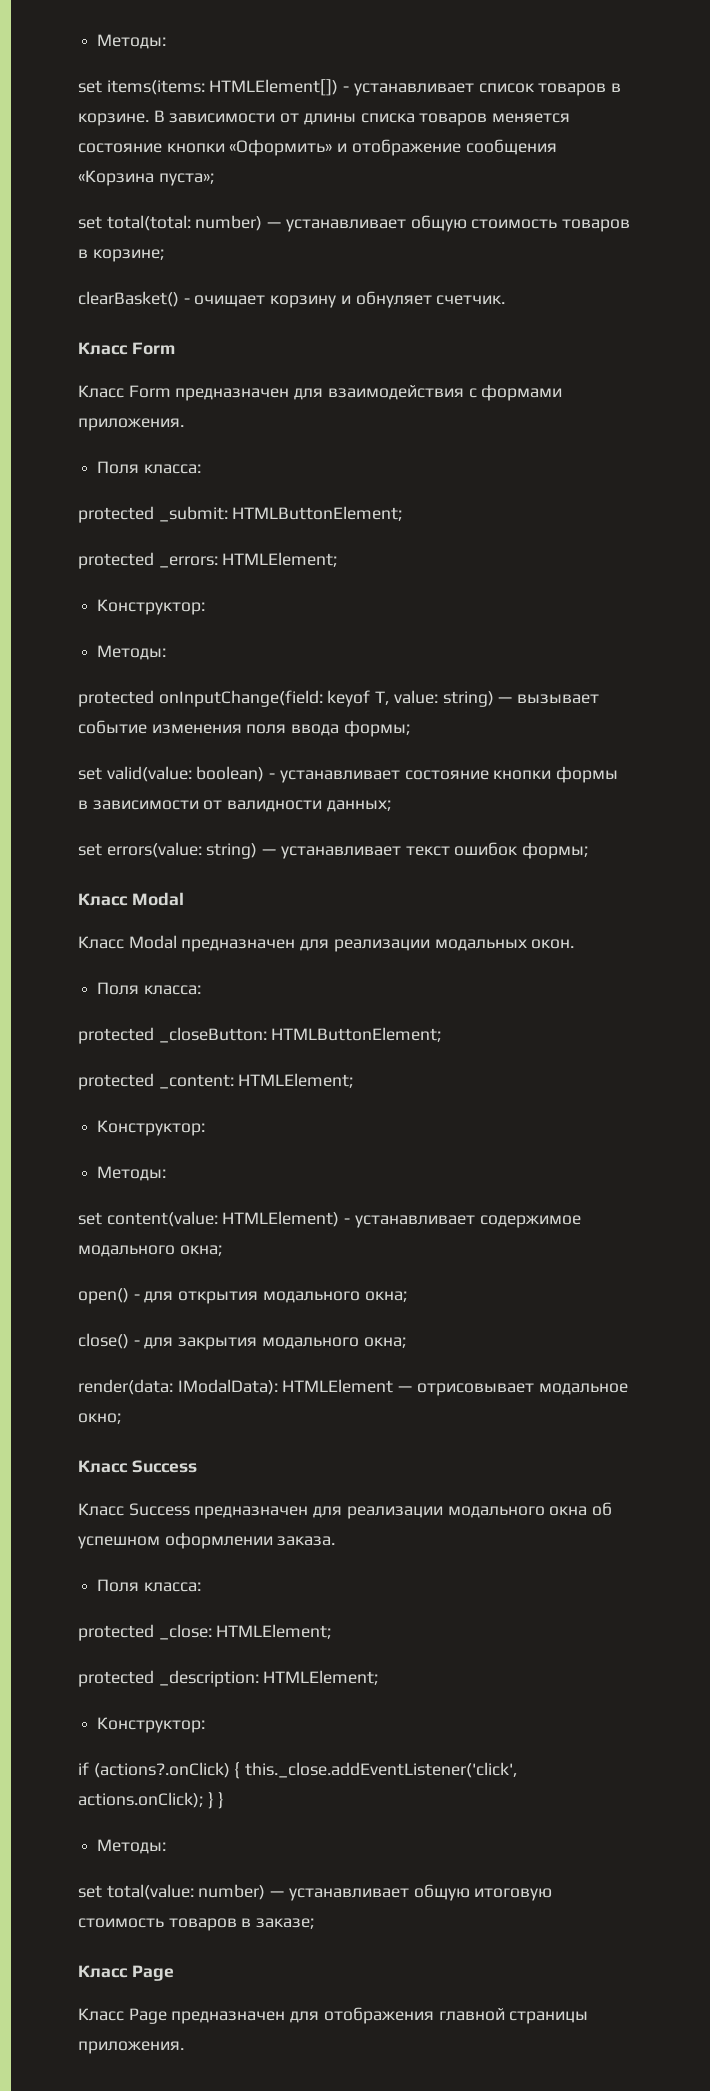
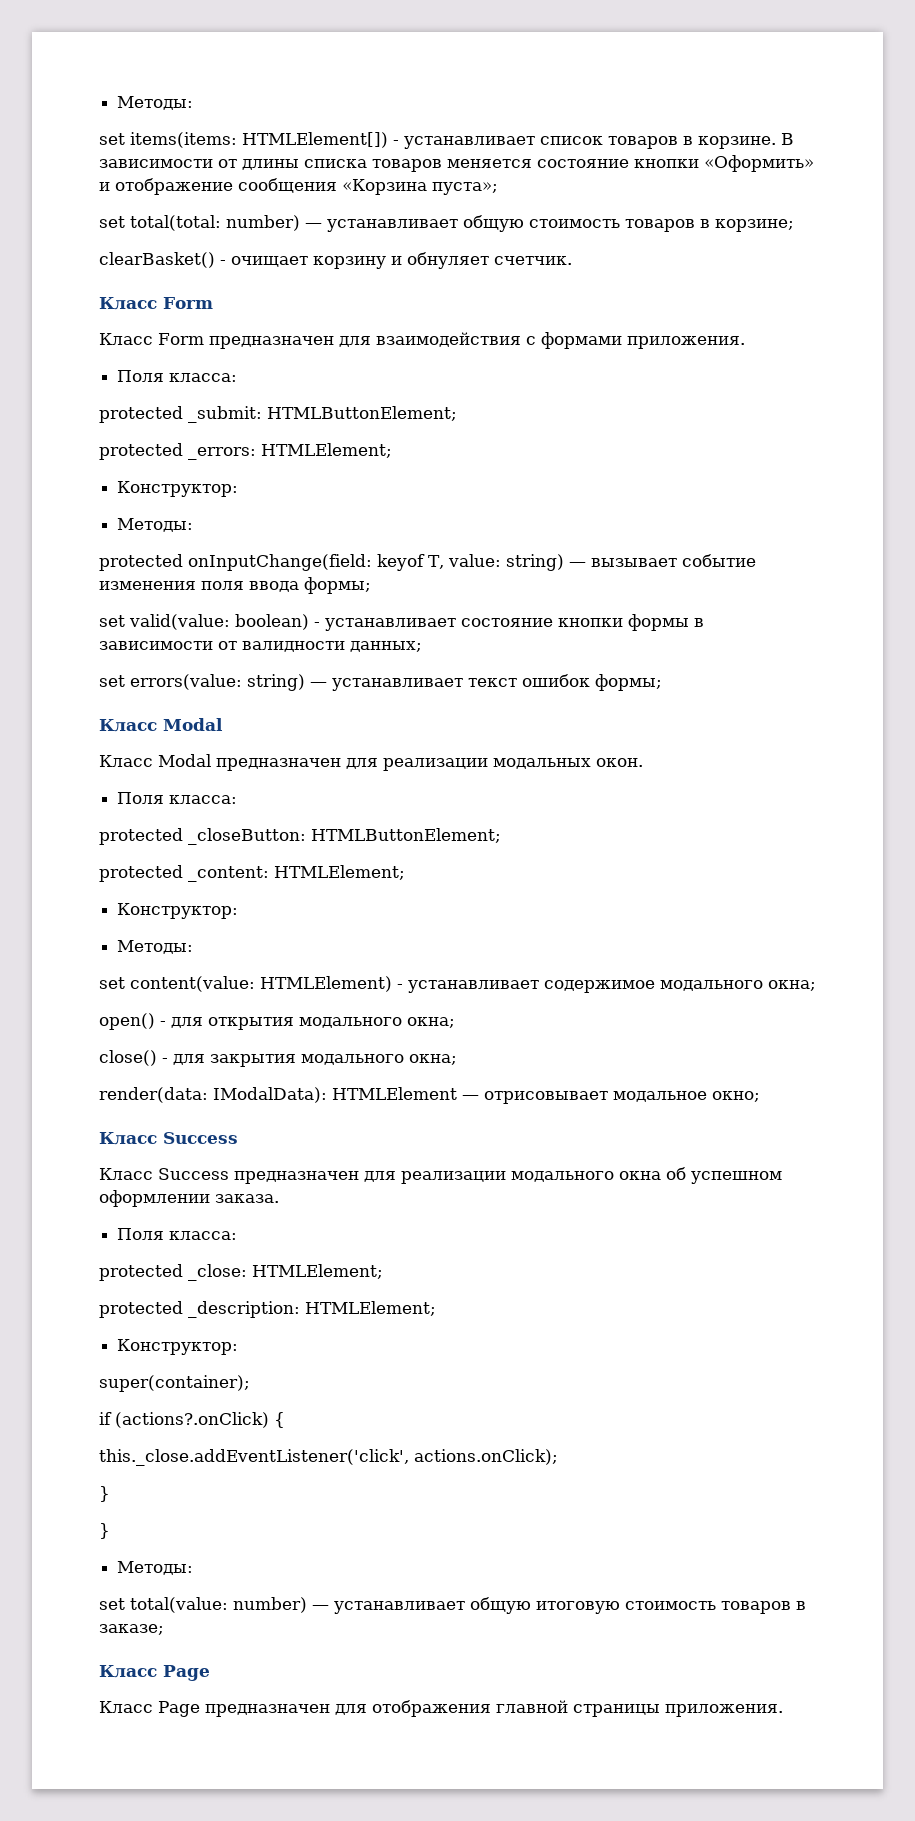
(206, 1725) none -> [99,1375,250,1392] // super(container);
(241, 1770) none -> (285, 1420) //
[207,1792,214,1809] } -> [99,1486,110,1502] // } //

